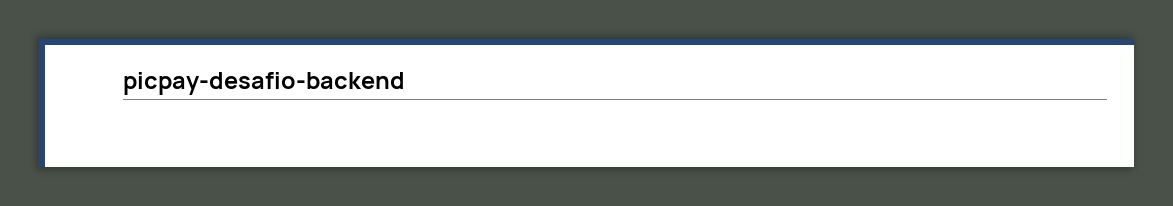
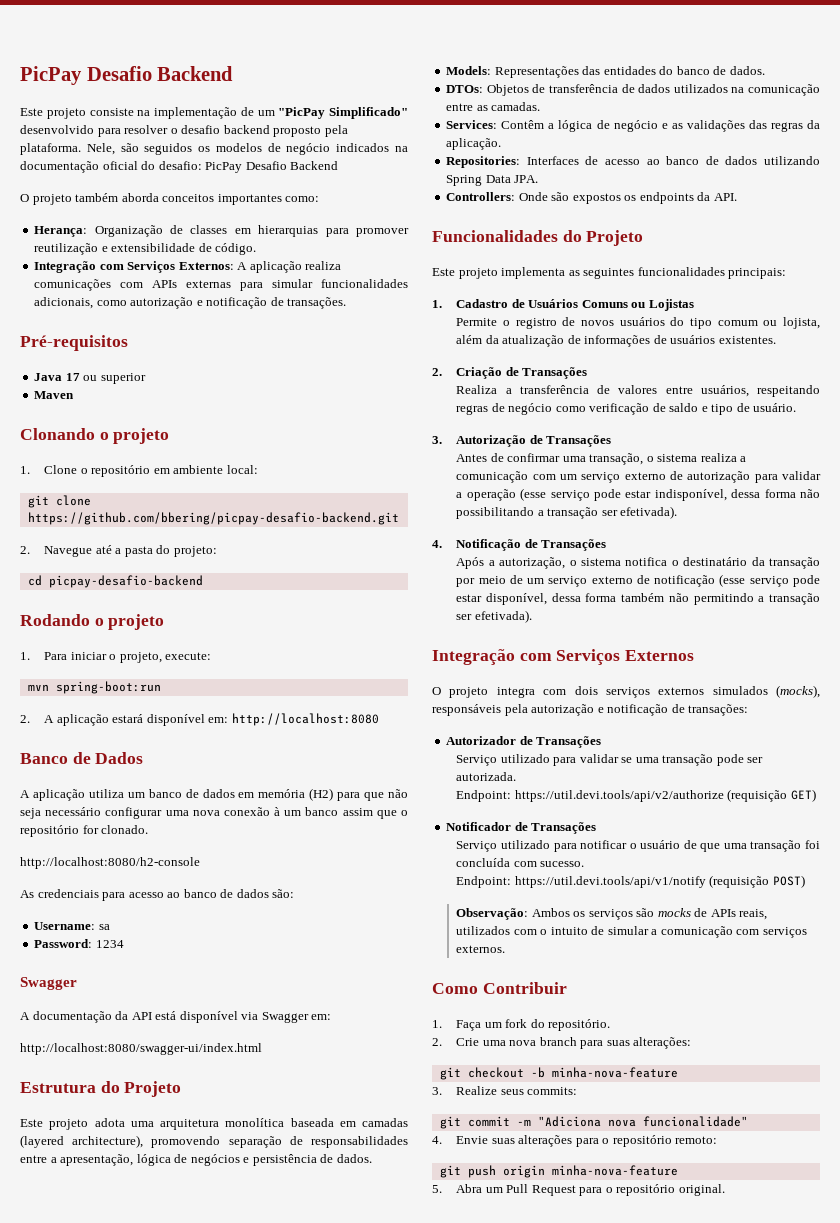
[123,72,405,95] picpay-desafio-backend -> [20,66,234,85] [20,107,408,119] [20,125,348,137] [20,143,408,155] [20,161,339,173] [20,193,320,205] [34,225,409,237] [34,243,257,255] [34,261,342,273] [34,279,408,291] [34,297,347,309] [20,335,128,351] [34,373,146,384] [34,391,75,399] [20,428,170,444] [20,465,258,477] [27,495,91,508] [27,512,399,525] [20,545,217,557] [27,575,203,588] [20,614,165,630] [20,652,212,663] [27,681,161,694] [20,713,379,726] [20,752,144,764] [20,788,409,801] [20,807,409,819] [20,825,149,837] [20,857,200,869] [20,889,295,901] [34,922,110,930] [34,939,124,948] [20,977,77,990] [20,1011,332,1023] [20,1043,262,1055] [20,1081,182,1097] [20,1118,408,1130] [20,1135,408,1148] [20,1154,372,1166] [446,66,765,78] [446,84,820,96] [446,102,541,111] [446,120,820,132] [446,138,502,150] [446,156,820,168] [446,175,539,186] [446,192,737,204] [432,230,644,246] [432,267,787,279] [432,299,694,311] [456,317,820,329] [456,335,776,347] [432,367,588,379] [456,385,820,397] [456,403,797,415] [432,435,612,447] [456,453,747,465] [456,471,821,483] [456,488,820,501] [456,506,678,519] [432,539,607,551] [456,557,820,569] [456,574,820,587] [456,593,820,605] [456,610,532,623] [432,649,695,665] [432,685,820,698] [432,704,749,716] [446,736,602,748] [456,754,764,766] [456,772,517,781] [456,789,816,802] [446,822,597,834] [456,840,820,852] [456,858,585,867] [456,875,805,888] [456,908,768,920] [456,926,807,938] [456,945,506,953] [432,982,567,994] [432,1019,611,1031] [432,1037,692,1049] [439,1067,678,1080] [432,1086,578,1095] [439,1116,748,1129] [432,1135,718,1147] [439,1165,678,1178] [432,1184,725,1196] PicPay Desafio Backend // Este projeto consiste na implementação de um "PicPay Simplificado" desenvolvido para resolver o desafio backend proposto pela plataforma. Nele, são seguidos os modelos de negócio indicados na documentação oficial do desafio: PicPay Desafio Backend // O projeto também aborda conceitos importantes como: // Herança: Organização de classes em hierarquias para promover reutilização e extensibilidade de código. // Integração com Serviços Externos: A aplicação realiza comunicações com APIs externas para simular funcionalidades adicionais, como autorização e notificação de transações. // Pré-requisitos // Java 17 ou superior // Maven // Clonando o projeto // 1. Clone o repositório em ambiente local: // git clone https://github.com/bbering/picpay-desafio-backend.git // 2. Navegue até a pasta do projeto: // cd picpay-desafio-backend // Rodando o projeto // 1. Para iniciar o projeto, execute: // mvn spring-boot:run // 2. A aplicação estará disponível em: http://localhost:8080 // Banco de Dados // A aplicação utiliza um banco de dados em memória (H2) para que não seja necessário configurar uma nova conexão à um banco assim que o repositório for clonado. // http://localhost:8080/h2-console // As credenciais para acesso ao banco de dados são: // Username: sa // Password: 1234 // Swagger // A documentação da API está disponível via Swagger em: // http://localhost:8080/swagger-ui/index.html // Estrutura do Projeto // Este projeto adota uma arquitetura monolítica baseada em camadas (layered architecture), promovendo separação de responsabilidades entre a apresentação, lógica de negócios e persistência de dados. // Models: Representações das entidades do banco de dados. // DTOs: Objetos de transferência de dados utilizados na comunicação entre as camadas. // Services: Contêm a lógica de negócio e as validações das regras da aplicação. // Repositories: Interfaces de acesso ao banco de dados utilizando Spring Data JPA. // Controllers: Onde são expostos os endpoints da API. // Funcionalidades do Projeto // Este projeto implementa as seguintes funcionalidades principais: // 1. Cadastro de Usuários Comuns ou Lojistas // Permite o registro de novos usuários do tipo comum ou lojista, além da atualização de informações de usuários existentes. // 2. Criação de Transações // Realiza a transferência de valores entre usuários, respeitando regras de negócio como verificação de saldo e tipo de usuário. // 3. Autorização de Transações // Antes de confirmar uma transação, o sistema realiza a comunicação com um serviço externo de autorização para validar a operação (esse serviço pode estar indisponível, dessa forma não possibilitando a transação ser efetivada). // 4. Notificação de Transações // Após a autorização, o sistema notifica o destinatário da transação por meio de um serviço externo de notificação (esse serviço pode estar disponível, dessa forma também não permitindo a transação ser efetivada). // Integração com Serviços Externos // O projeto integra com dois serviços externos simulados (mocks), responsáveis pela autorização e notificação de transações: // Autorizador de Transações // Serviço utilizado para validar se uma transação pode ser autorizada. // Endpoint: https://util.devi.tools/api/v2/authorize (requisição GET) // Notificador de Transações // Serviço utilizado para notificar o usuário de que uma transação foi concluída com sucesso. // Endpoint: https://util.devi.tools/api/v1/notify (requisição POST) // Observação: Ambos os serviços são mocks de APIs reais, utilizados com o intuito de simular a comunicação com serviços externos. // Como Contribuir // 1. Faça um fork do repositório. // 2. Crie uma nova branch para suas alterações: // git checkout -b minha-nova-feature // 3. Realize seus commits: // git commit -m "Adiciona nova funcionalidade" // 4. Envie suas alterações para o repositório remoto: // git push origin minha-nova-feature // 5. Abra um Pull Request para o repositório original.

